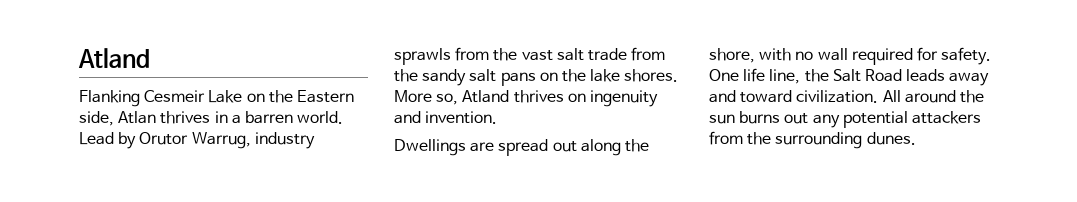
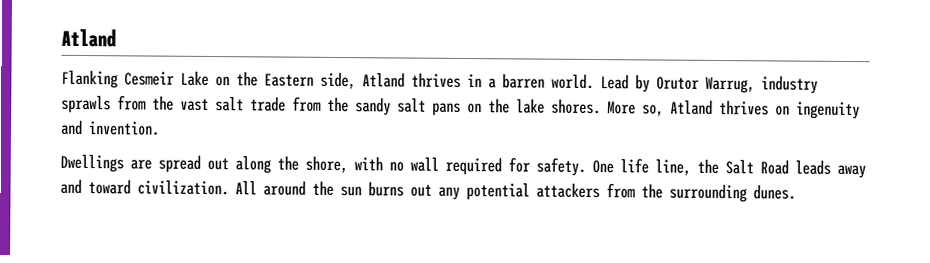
[118,111,157,124] Atlan -> [362,72,405,88] Atland

